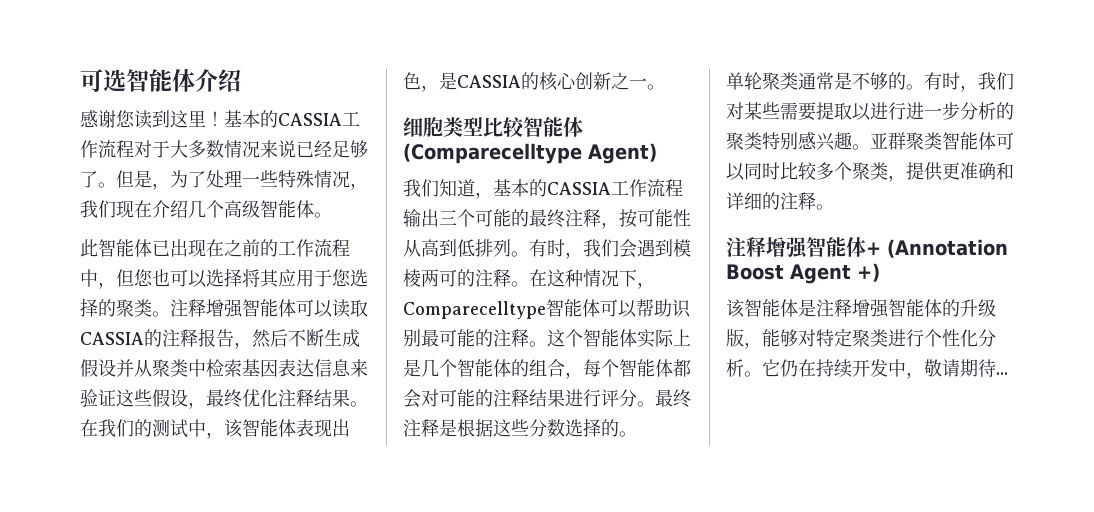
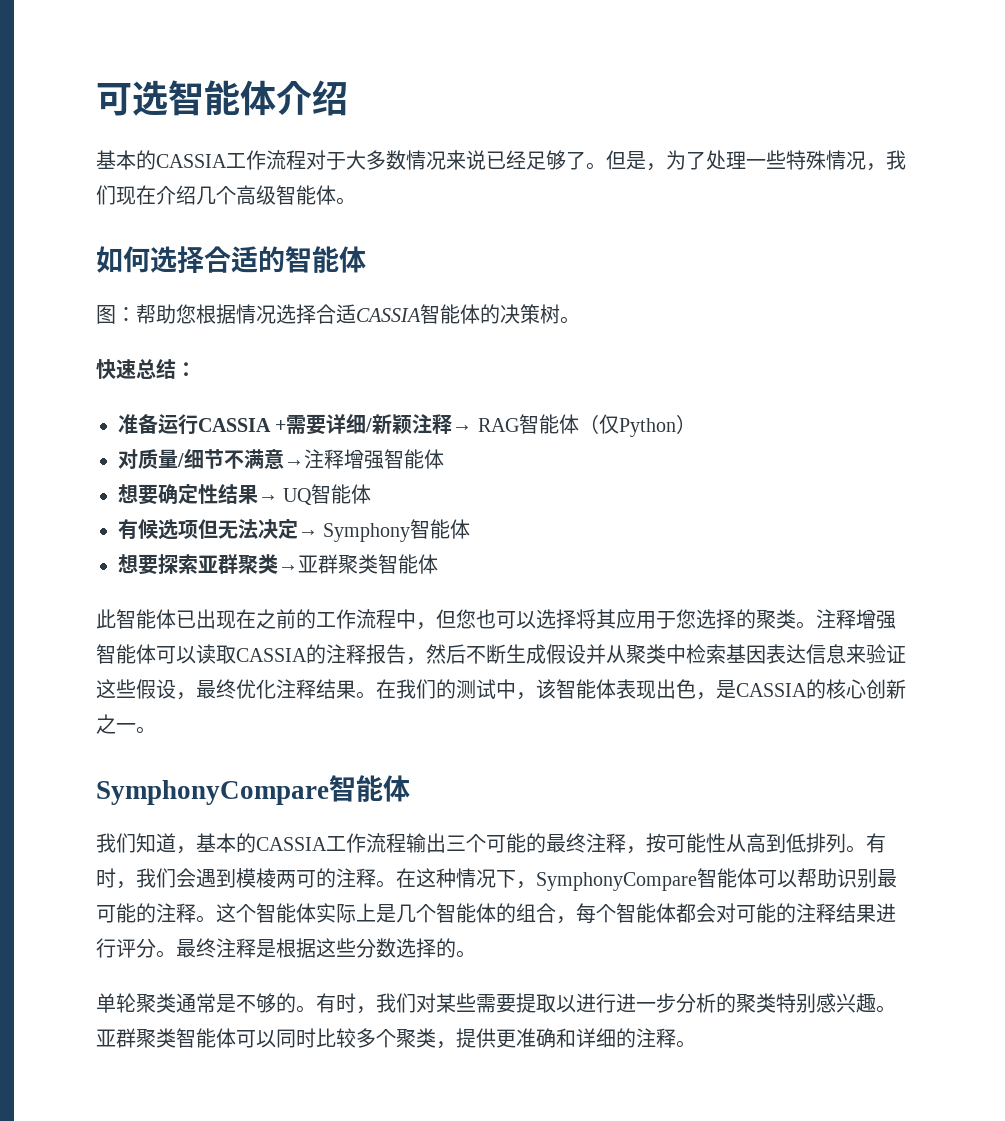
[80,110,224,129] 感谢您读到这里！ -> (348, 98) none
(332, 215) none -> [96,246,366,273] [96,304,580,324] [96,359,196,379] [118,414,696,437] [118,449,444,469] [118,484,372,505] [118,519,471,542] [118,554,438,575] // 如何选择合适的智能体 // 图：帮助您根据情况选择合适CASSIA智能体的决策树。 // 快速总结： // 准备运行CASSIA +需要详细/新颖注释→ RAG智能体（仅Python） // 对质量/细节不满意→注释增强智能体 // 想要确定性结果→ UQ智能体 // 有候选项但无法决定→ Symphony智能体 // 想要探索亚群聚类→亚群聚类智能体
[403,117,583,137] [403,143,657,164] 细胞类型比较智能体(Comparecelltype Agent) -> [96,775,410,805] SymphonyCompare智能体
[403,301,546,319] Comparecelltype -> [536,872,697,891] SymphonyCompare
[726,237,1008,259] [726,263,880,284] [726,299,996,318] [726,328,996,349] [726,359,1008,379] // 注释增强智能体+ (Annotation Boost Agent +) // 该智能体是注释增强智能体的升级版，能够对特定聚类进行个性化分析。它仍在持续开发中，敬请期待... -> (696, 1044) none

